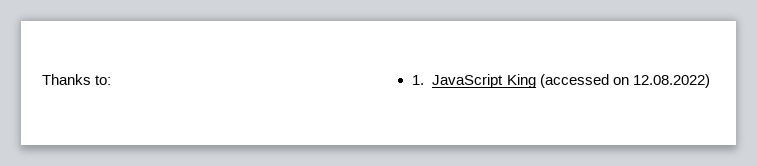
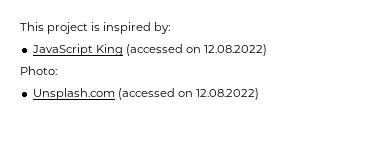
[42,74,112,85] [411,75,424,85] Thanks to: // 1. -> [20,22,171,34] This project is inspired by: //
(710, 81) none -> [20,66,57,75] [32,88,259,100] // Photo: // Unsplash.com (accessed on 12.08.2022)

